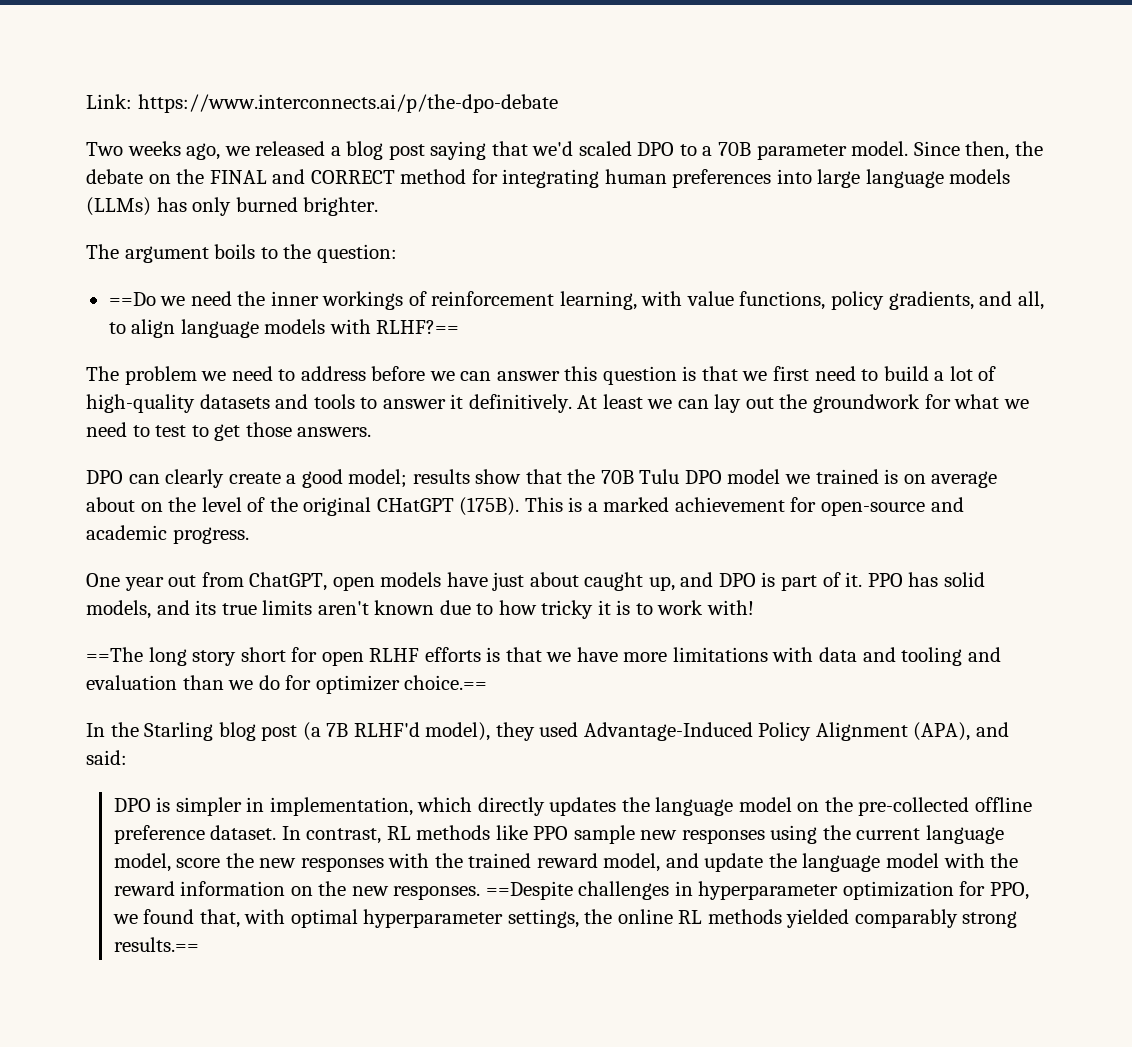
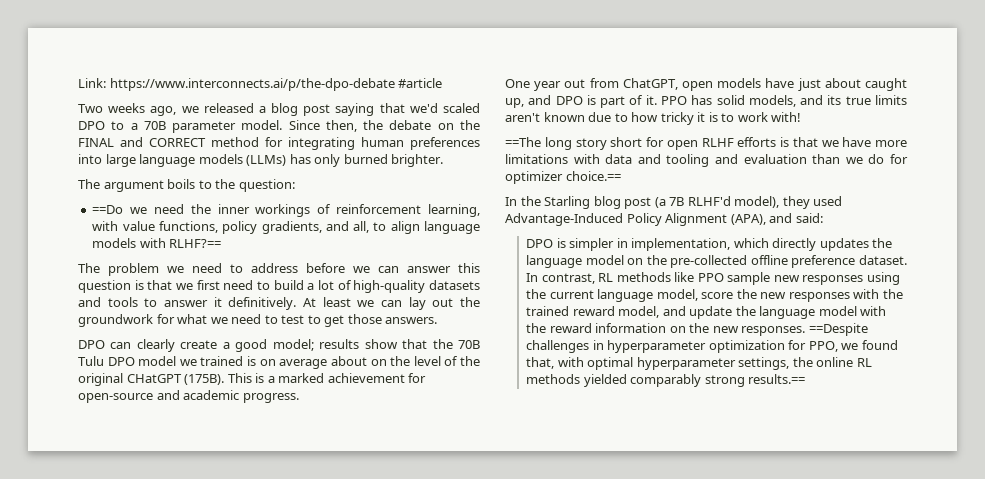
(558, 103) none -> [398,78,443,88] #article

